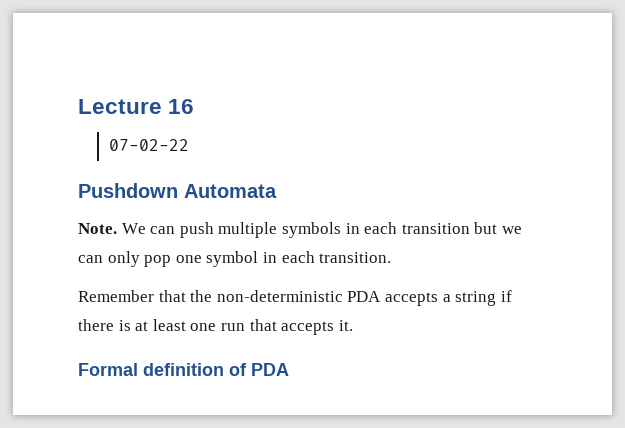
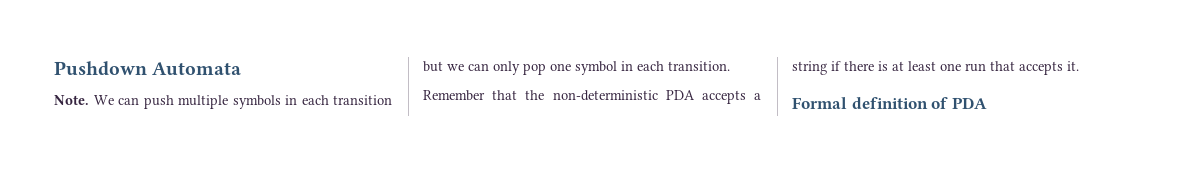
[78,99,195,114] [108,139,189,151] Lecture 16 // 07-02-22 // -> (54, 68) none

